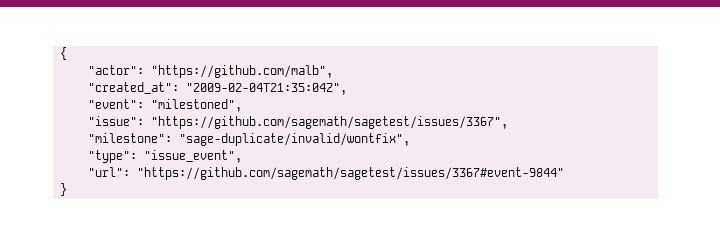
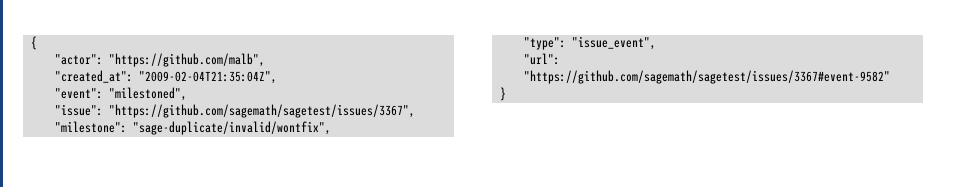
[137,167,565,180] "https://github.com/sagemath/sagetest/issues/3367#event-9844" -> [524,70,891,84] "https://github.com/sagemath/sagetest/issues/3367#event-9582"

